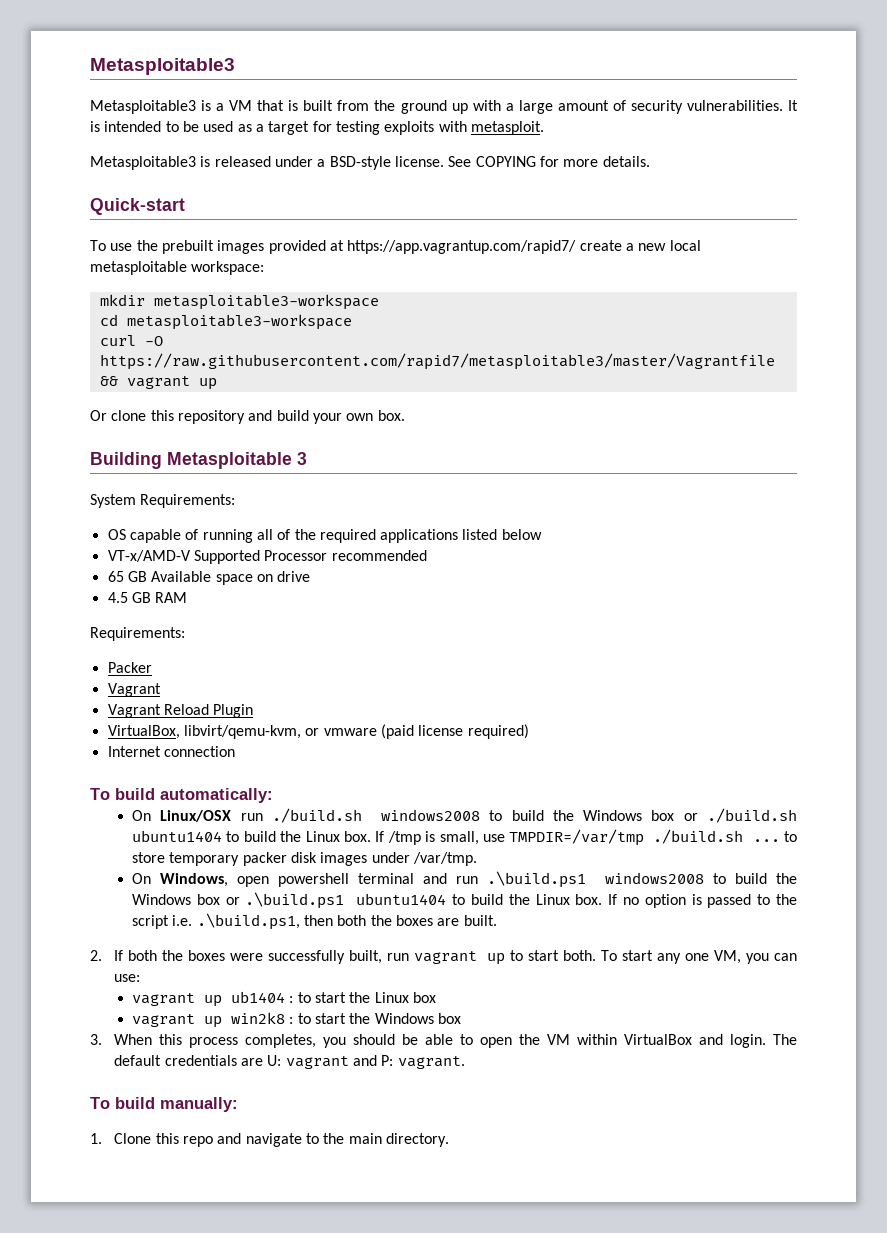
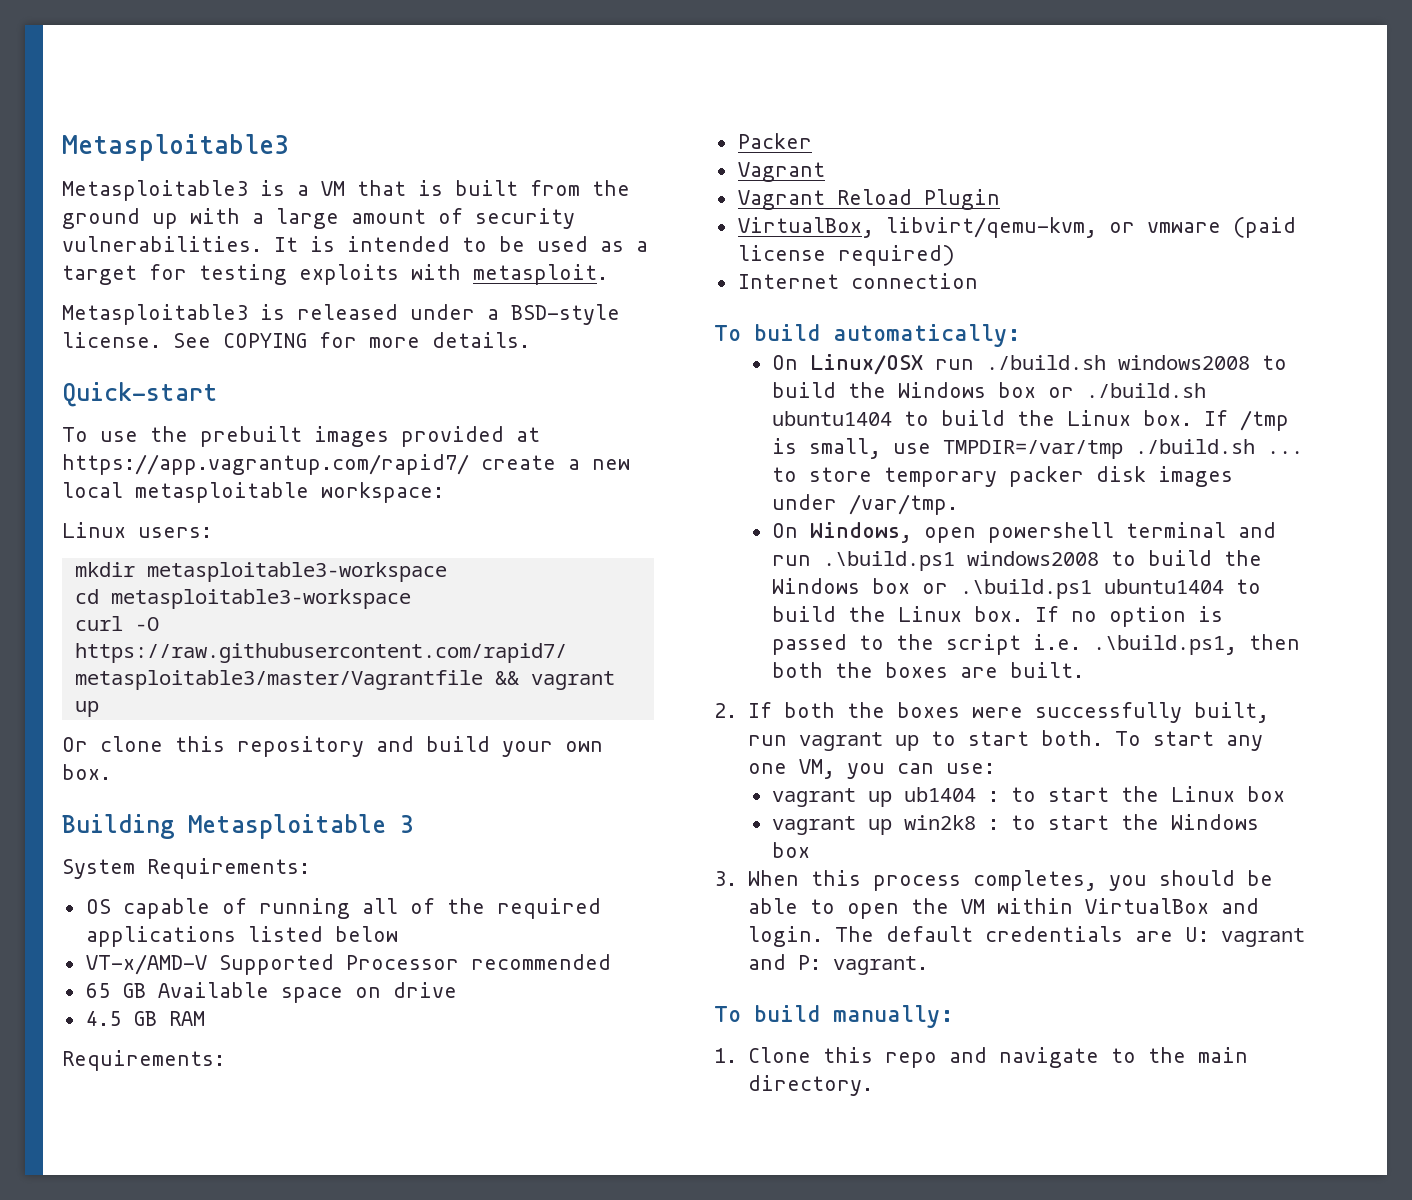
(265, 268) none -> [62,522,212,538] // Linux users:

